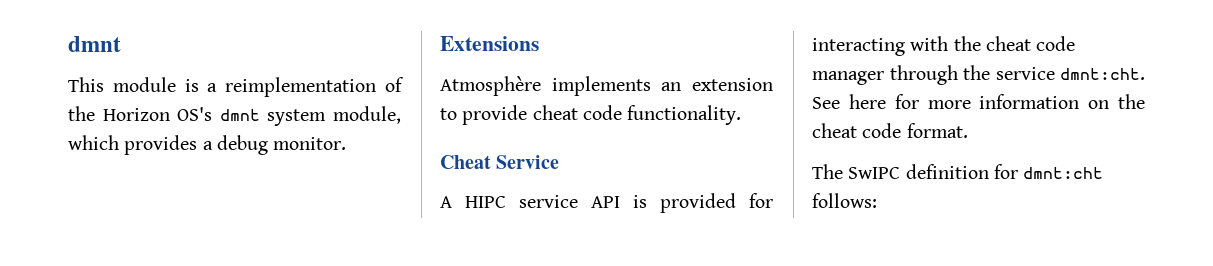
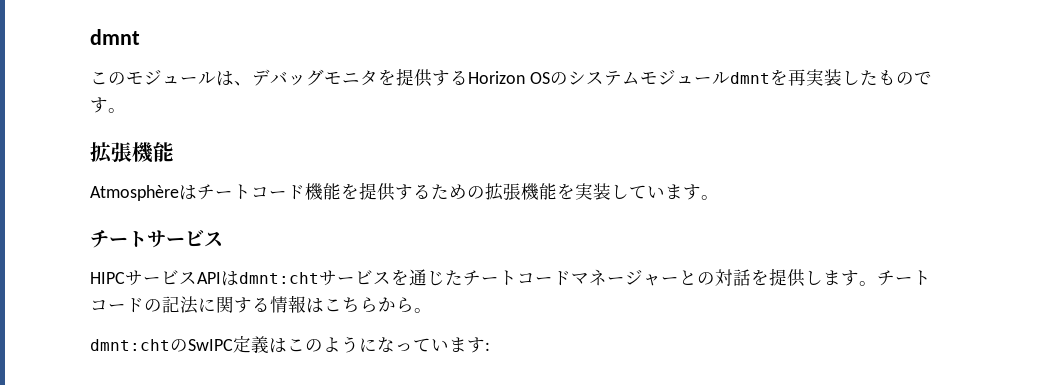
[68,77,405,97] [68,106,401,126] [68,135,347,155] [440,36,539,51] [440,76,773,96] [440,105,742,125] [440,155,560,169] [440,193,773,213] [812,36,1076,56] [812,65,1145,85] [812,94,1145,109] [812,123,968,138] [812,164,1104,179] [812,193,877,208] This module is a reimplementation of the Horizon OS's dmnt system module, which provides a debug monitor. // Extensions // Atmosphère implements an extension to provide cheat code functionality. // Cheat Service // A HIPC service API is provided for interacting with the cheat code manager through the service dmnt:cht. See here for more information on the cheat code format. // The SwIPC definition for dmnt:cht follows: -> [90,68,932,87] [90,97,126,113] [90,142,174,163] [90,182,719,201] [90,230,223,248] [90,268,931,287] [90,295,432,314] [90,335,490,354] このモジュールは、デバッグモニタを提供するHorizon OSのシステムモジュールdmntを再実装したものです。 // 拡張機能 // Atmosphèreはチートコード機能を提供するための拡張機能を実装しています。 // チートサービス // HIPCサービスAPIはdmnt:chtサービスを通じたチートコードマネージャーとの対話を提供します。チートコードの記法に関する情報はこちらから。 // dmnt:chtのSwIPC定義はこのようになっています:

